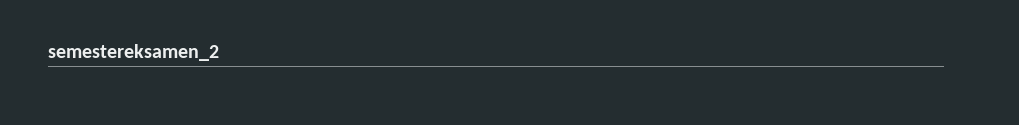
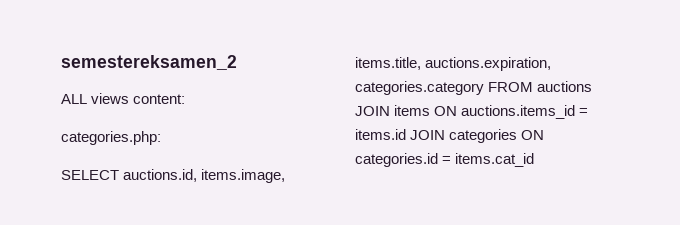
(219, 52) none -> [61,93,186,104] [61,131,161,145] [61,169,286,183] [355,57,552,71] [355,81,593,95] [355,105,589,119] [355,129,545,143] [355,153,535,167] // ALL views content: // categories.php: // SELECT auctions.id, items.image, items.title, auctions.expiration, categories.category FROM auctions JOIN items ON auctions.items_id = items.id JOIN categories ON categories.id = items.cat_id

